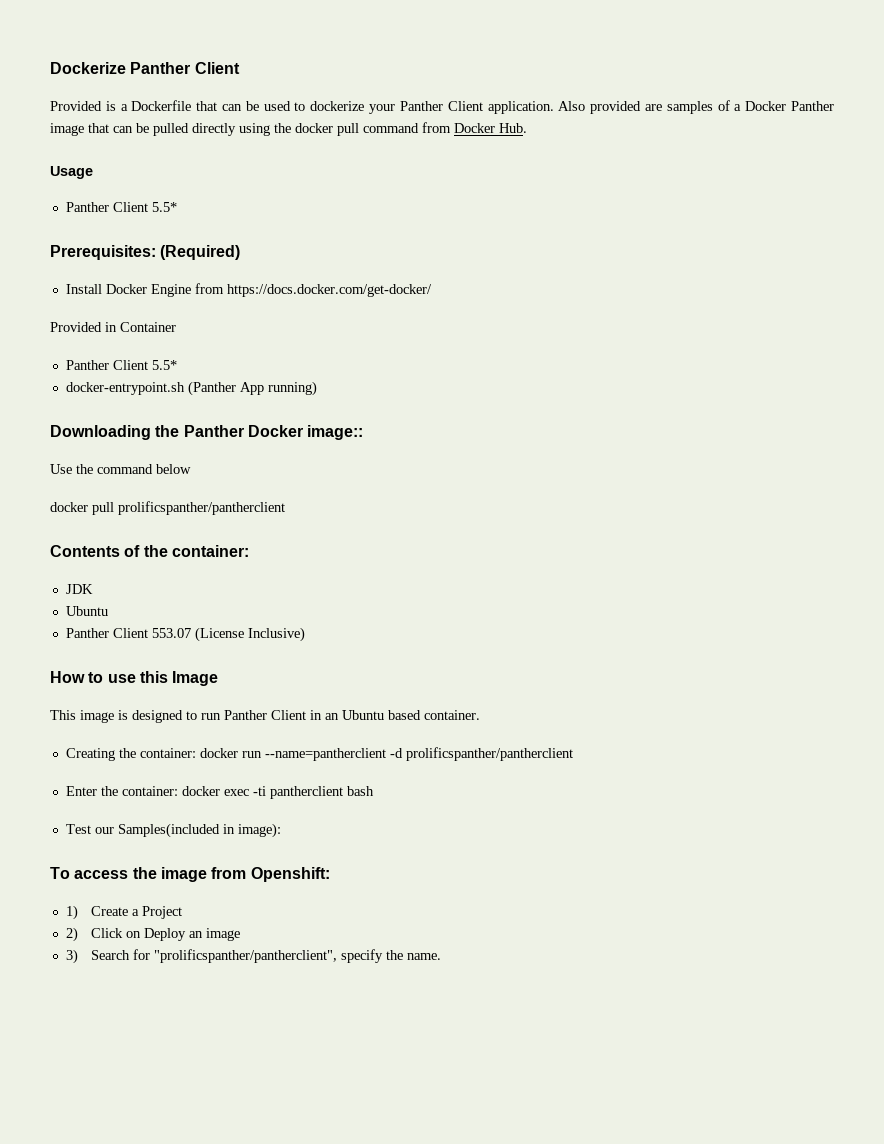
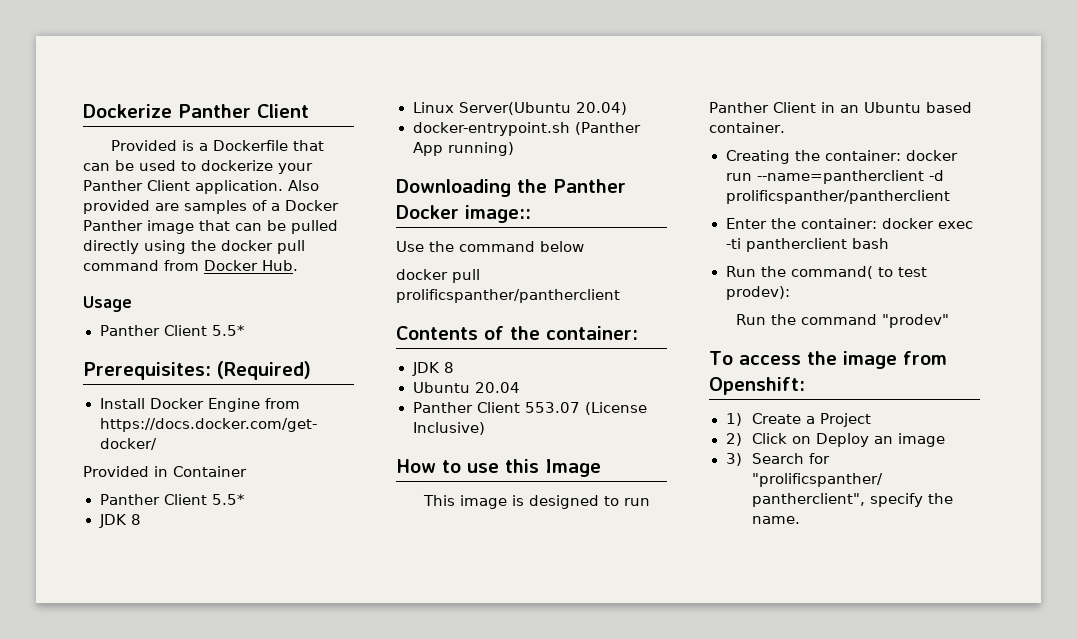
(177, 365) none -> [98,514,141,528] [412,102,627,115] // JDK 8 // Linux Server(Ubuntu 20.04)
[65,606,108,616] // Ubuntu -> [443,362,454,373] [412,382,520,393] 8 // Ubuntu 20.04
[65,823,281,838] Test our Samples(included in image): -> [725,266,927,279] [725,286,790,300] [735,314,949,328] Run the command( to test prodev): // Run the command "prodev"

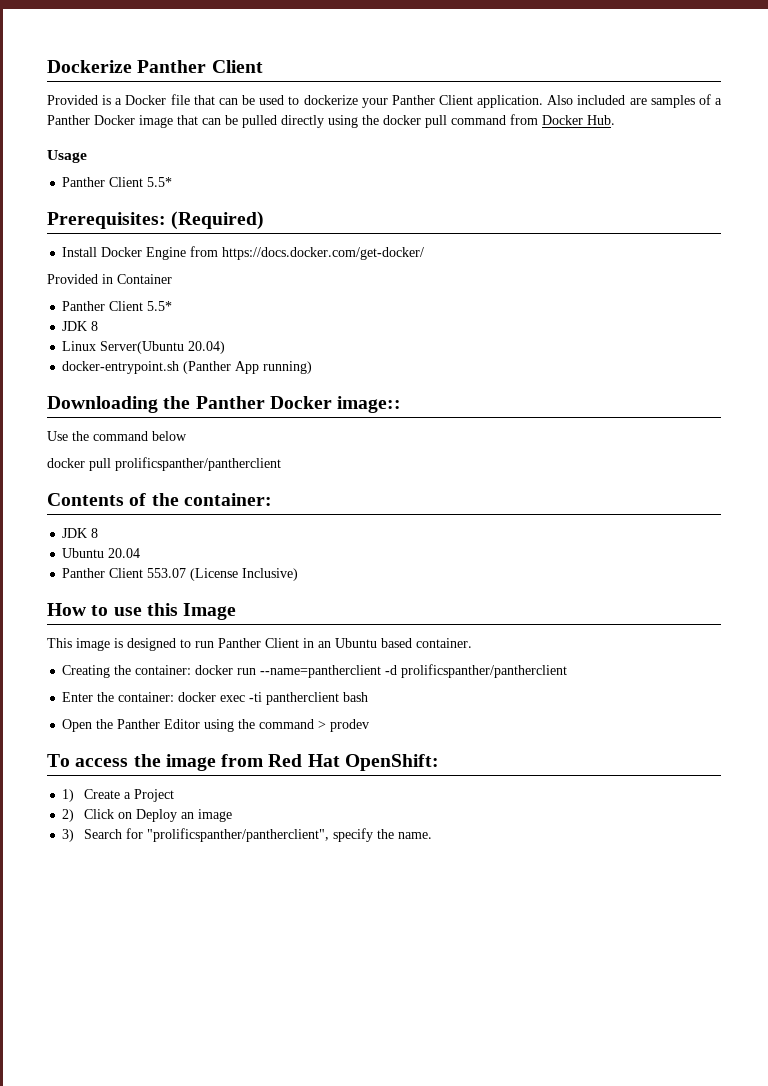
[212,140,288,151] Dockerfile -> [125,94,190,105] Docker file
[83,200,150,214] provided -> [577,95,626,105] included
[285,200,339,211] [83,220,143,231] Docker Panther -> [47,115,135,125] Panther Docker
[725,266,927,279] [725,286,790,300] [735,314,949,328] Run the command( to test prodev): // Run the command "prodev" -> [62,719,370,732] Open the Panther Editor using the command > prodev
[709,377,805,395] Openshift: -> [268,754,439,771] Red Hat OpenShift:

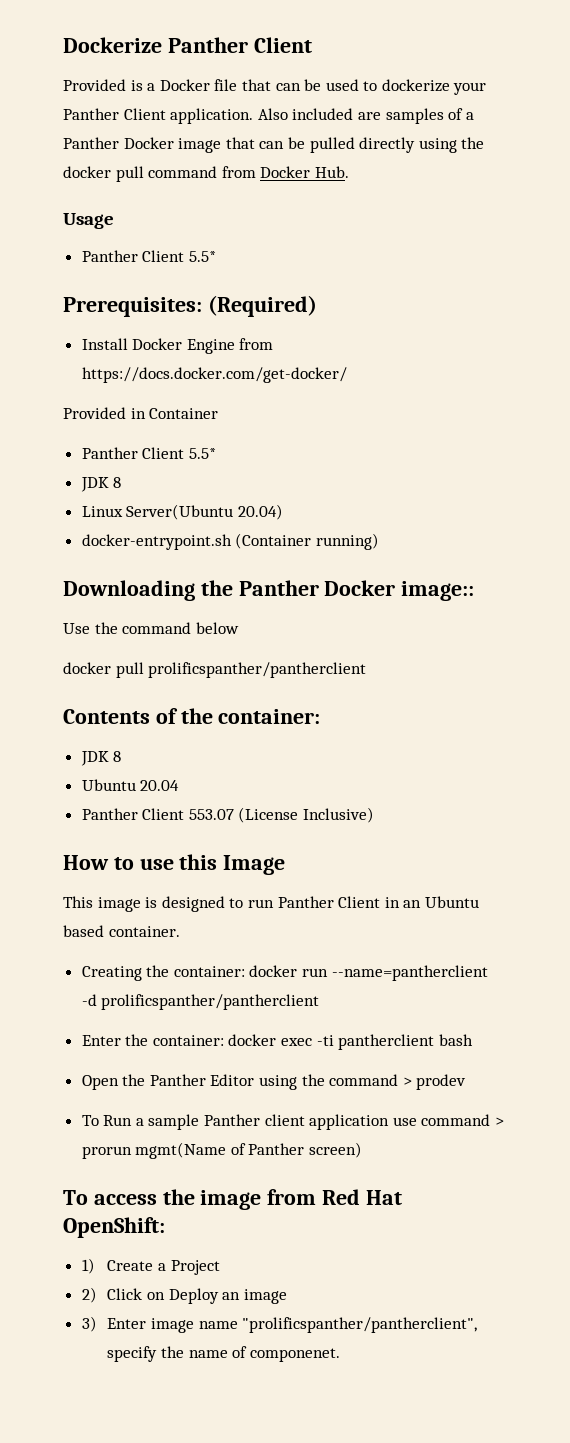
[183,361,260,374] (Panther App -> [235,533,312,549] (Container
(370, 725) none -> [81,1114,505,1130] [81,1142,363,1159] // To Run a sample Panther client application use command > prorun mgmt(Name of Panther screen)
[83,828,432,842] Search for "prolificspanther/pantherclient", specify the name. -> [107,1317,478,1333] [107,1346,340,1362] Enter image name "prolificspanther/pantherclient", specify the name of componenet.

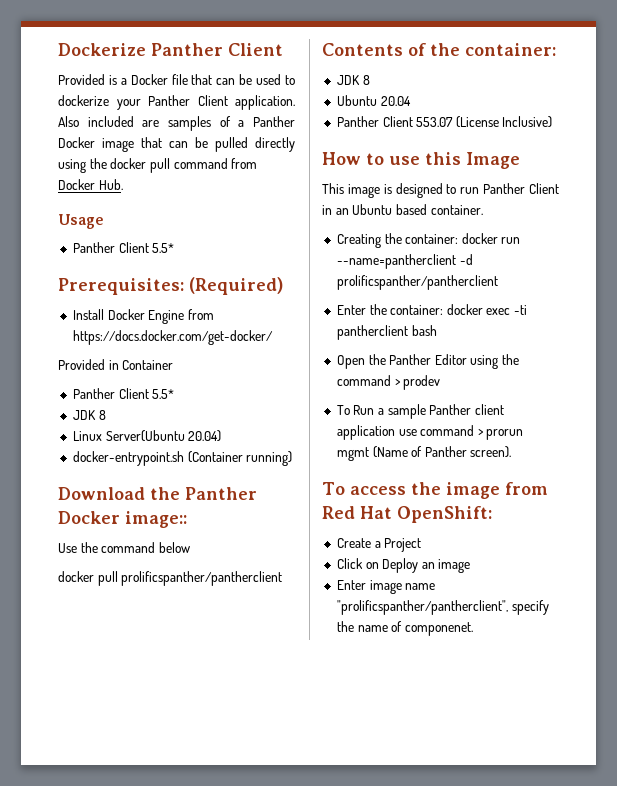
[63,580,195,601] Downloading -> [58,487,145,500] Download
[135,1142,227,1159] mgmt(Name -> [336,446,408,461] mgmt (Name
[309,1142,363,1158] screen) -> [470,446,512,458] screen).
[81,1258,95,1274] 1) -> (492, 514) none
[81,1287,97,1303] 2) -> (422, 545) none
[81,1316,97,1332] 3) -> (471, 566) none

